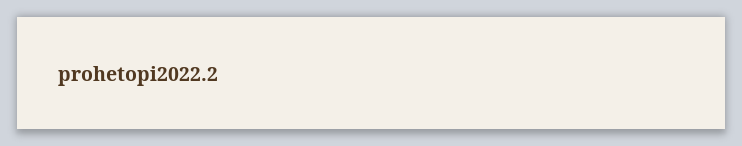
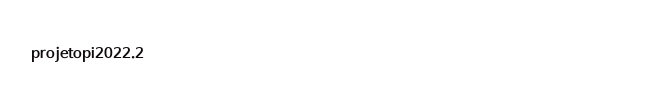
[58,66,218,86] prohetopi2022.2 -> [31,46,144,63] projetopi2022.2

